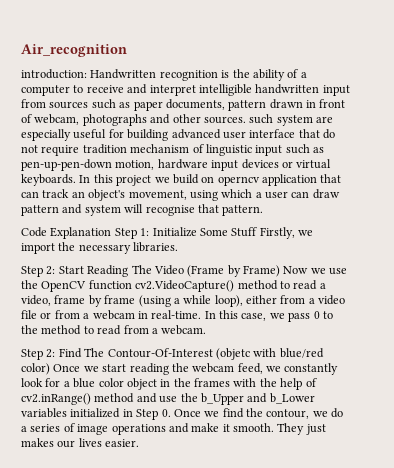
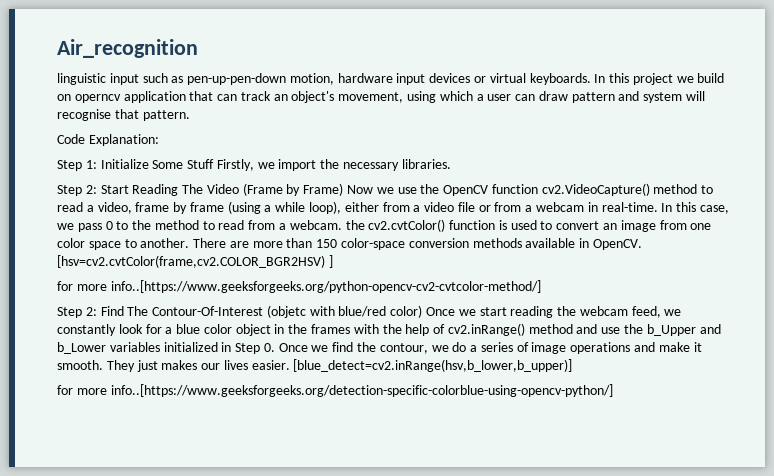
[21,69,307,81] [21,84,350,96] [21,99,346,111] [21,114,333,126] [21,129,335,141] [21,144,204,156] introduction: Handwritten recognition is the ability of a computer to receive and interpret intelligible handwritten input from sources such as paper documents, pattern drawn in front of webcam, photographs and other sources. such system are especially useful for building advanced user interface that do not require tradition mechanism of -> (198, 48) none
[50,227,112,239] Explanation -> [88,134,159,146] Explanation: //
(207, 330) none -> [345,219,712,232] [57,238,642,250] [57,255,333,268] [57,280,541,293] the cv2.cvtColor() function is used to convert an image from one color space to another. There are more than 150 color-space conversion methods available in OpenCV. [hsv=cv2.cvtColor(frame,cv2.COLOR_BGR2HSV) ] // for more info..[https://www.geeksforgeeks.org/python-opencv-cv2-cvtcolor-method/]
(140, 443) none -> [293,359,573,372] [57,384,613,397] [blue_detect=cv2.inRange(hsv,b_lower,b_upper)] // for more info..[https://www.geeksforgeeks.org/detection-specific-colorblue-using-opencv-python/]

